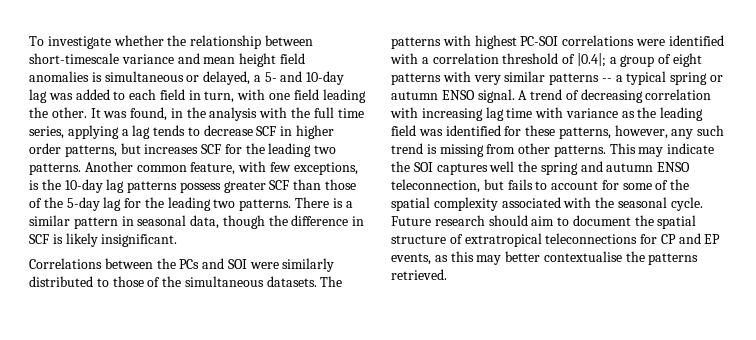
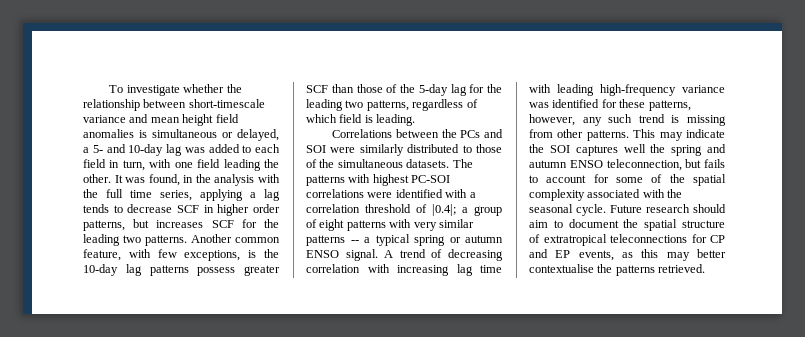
[239,197,353,211] [29,215,365,229] [29,233,178,247] patterns. There is a similar pattern in seasonal data, though the difference in SCF is likely insignificant. -> [366,99,478,111] [306,114,416,126] patterns, regardless of which field is leading.
[565,107,704,121] [391,125,416,136] variance as the leading field -> [557,84,725,96] leading high-frequency variance

